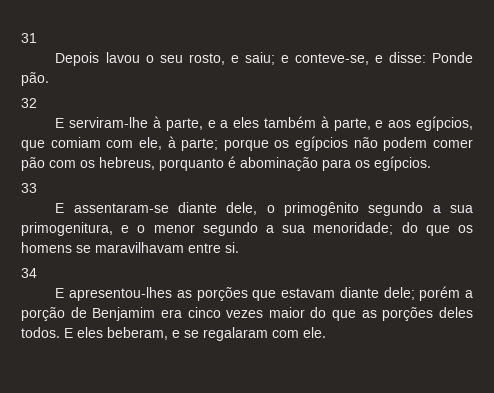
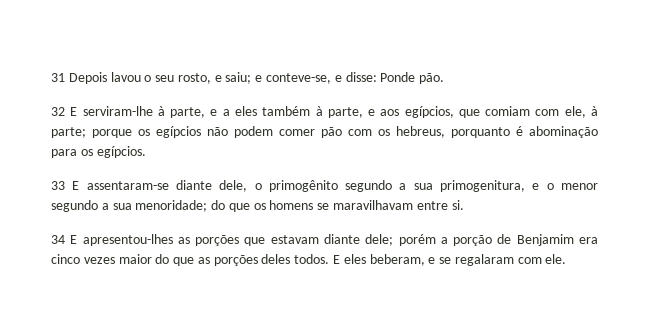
(37, 38) // -> (65, 77) none
(37, 103) // -> (65, 111) none
(37, 188) // -> (65, 185) none
(37, 273) // -> (65, 239) none

